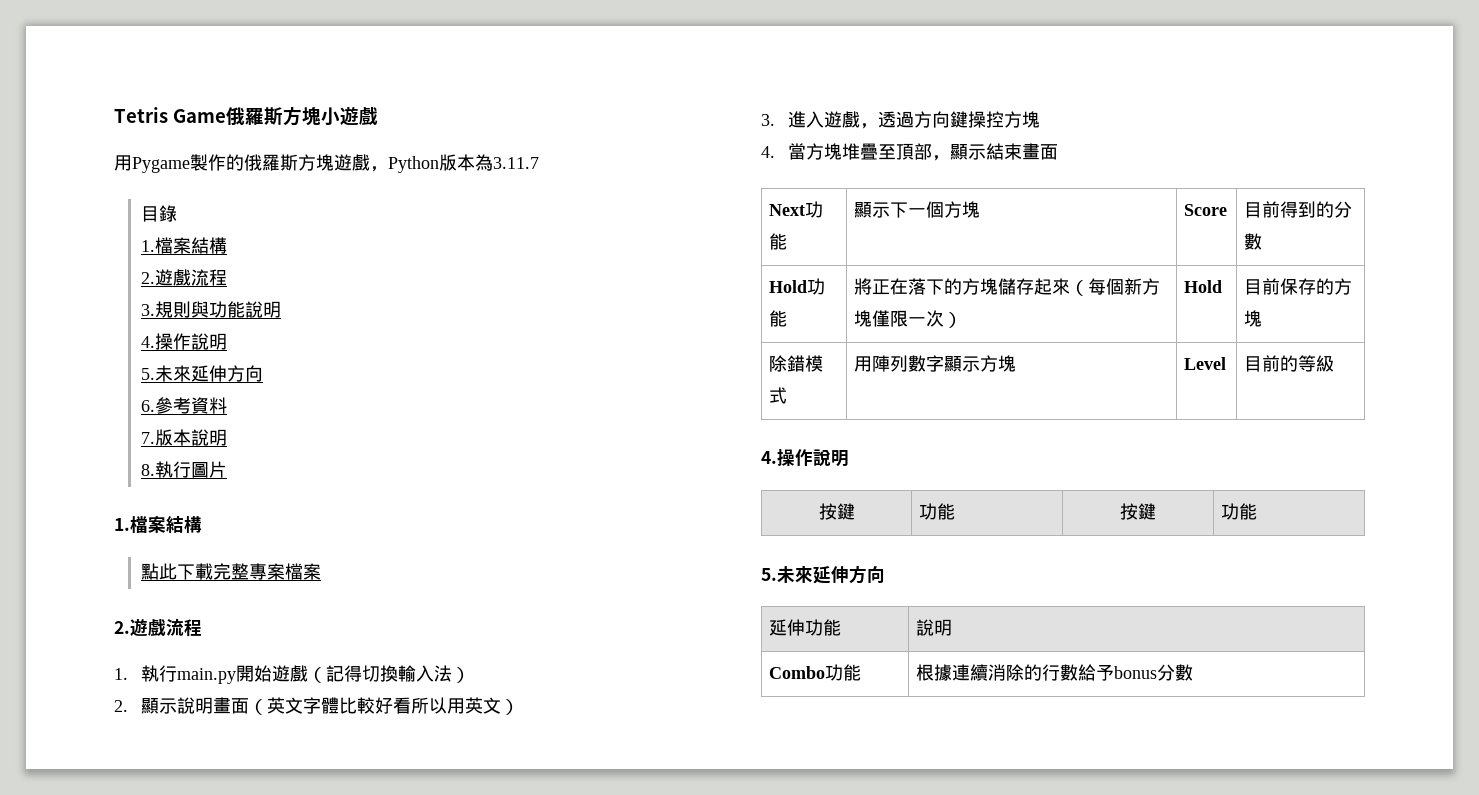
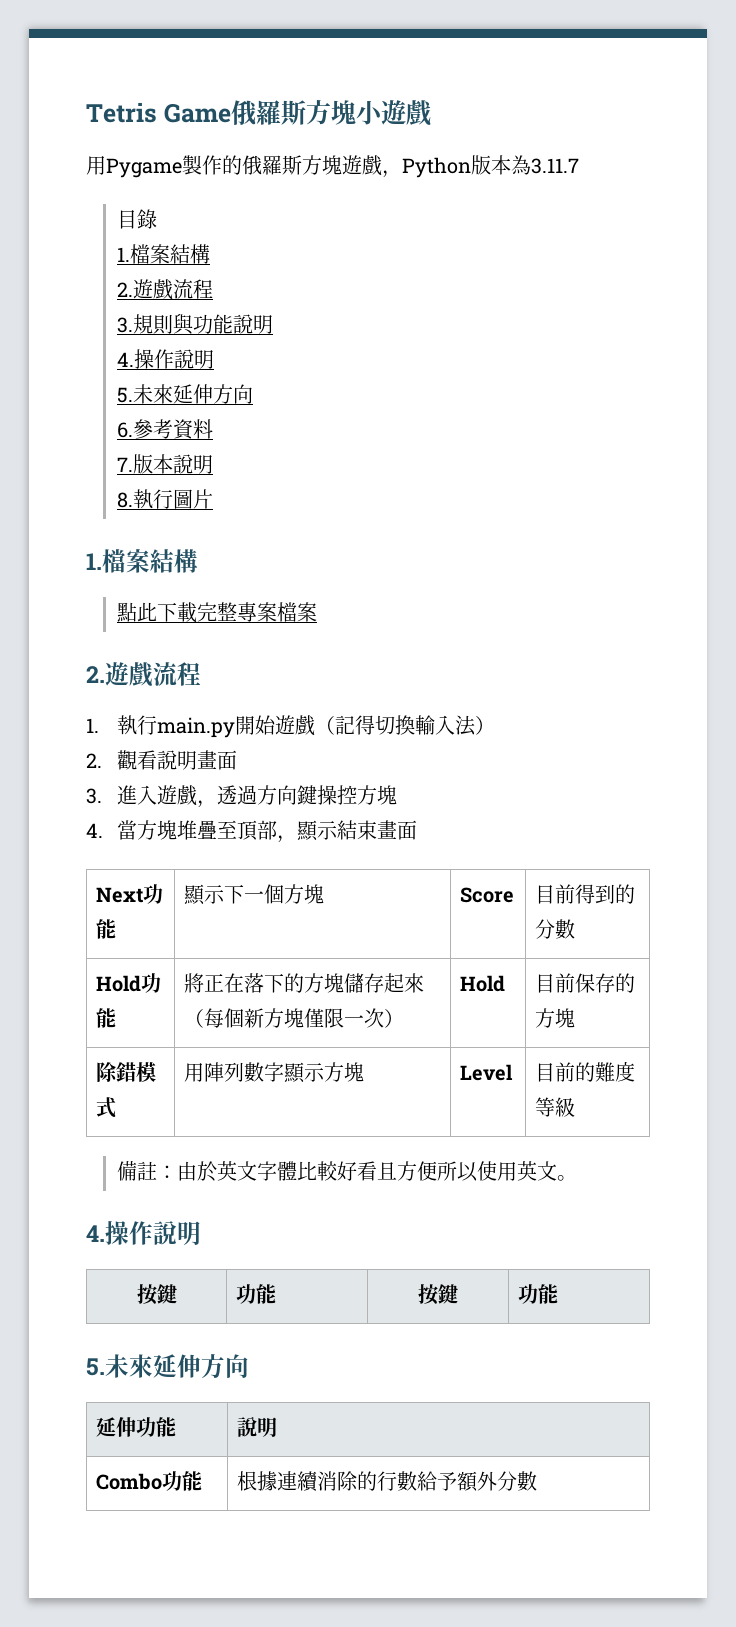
[140,698,177,714] 顯示 -> [116,750,157,770] 觀看
[248,697,519,715] （英文字體比較好看所以用英文） -> (237, 760) none
(1298, 363) none -> [595,1061,636,1082] 難度
(1334, 363) none -> [116,1161,577,1182] // 備註：由於英文字體比較好看且方便所以使用英文。
[1113,666,1157,679] bonus -> [457,1471,498,1492] 額外

